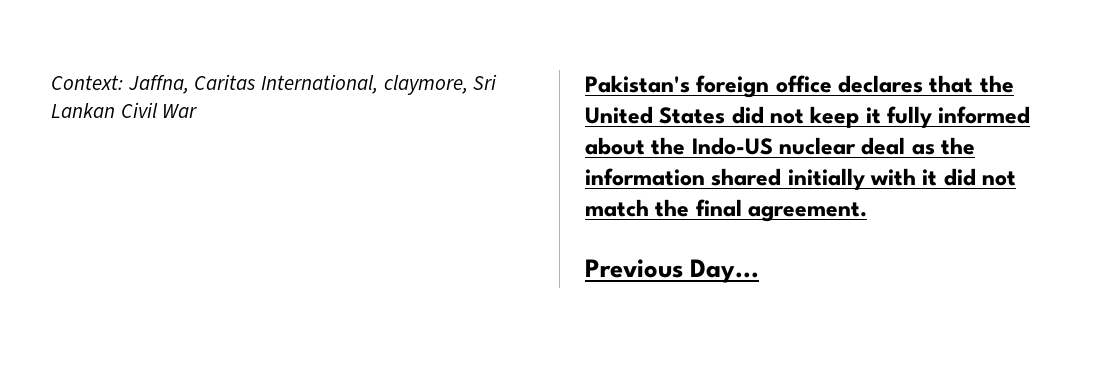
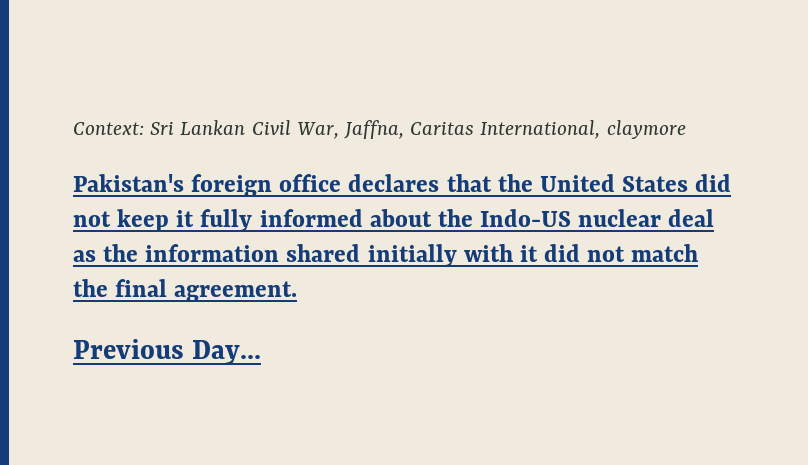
[127,74,498,95] [51,102,198,118] Jaffna, Caritas International, claymore, Sri Lankan Civil War -> [150,120,686,139] Sri Lankan Civil War, Jaffna, Caritas International, claymore

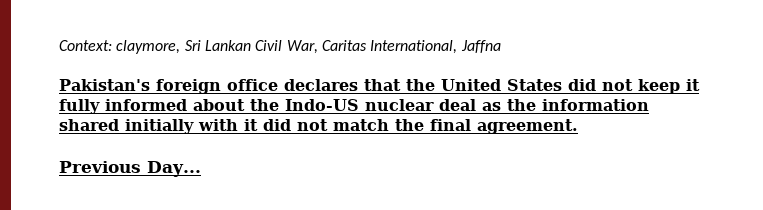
(144, 128) none -> [116,40,181,54] claymore,
[344,120,405,139] Jaffna, -> (318, 47) none
[606,120,686,139] claymore -> [460,40,501,53] Jaffna

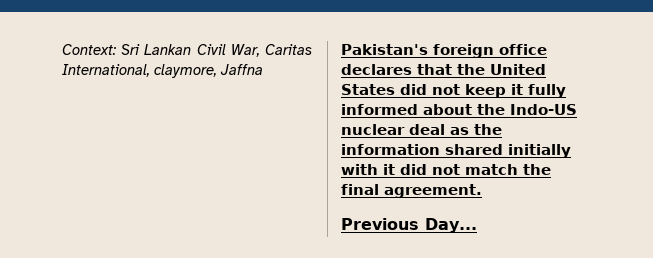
[116,40,181,54] claymore, -> (116, 49) none
(458, 47) none -> [154,64,217,78] claymore,

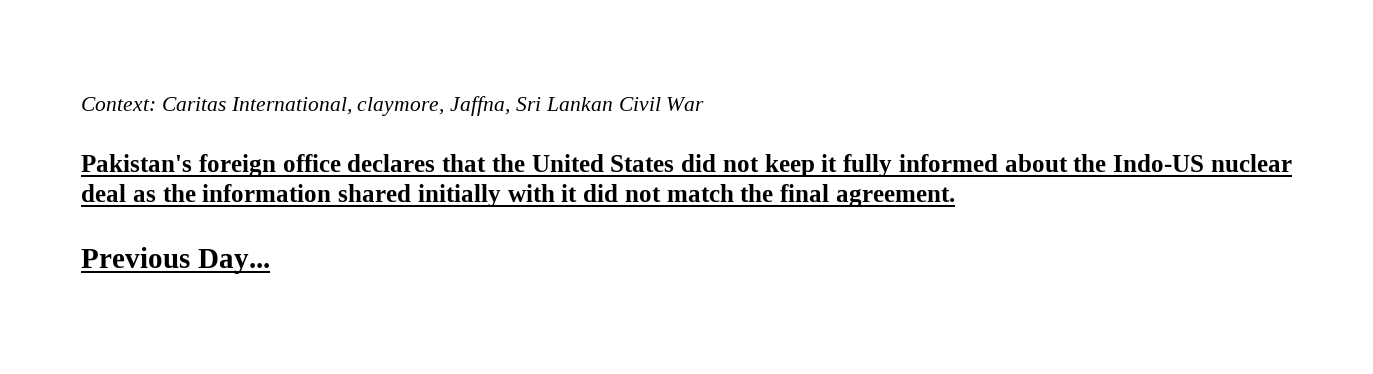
[121,44,312,57] [62,64,263,78] Sri Lankan Civil War, Caritas International, claymore, Jaffna -> [161,96,705,116] Caritas International, claymore, Jaffna, Sri Lankan Civil War

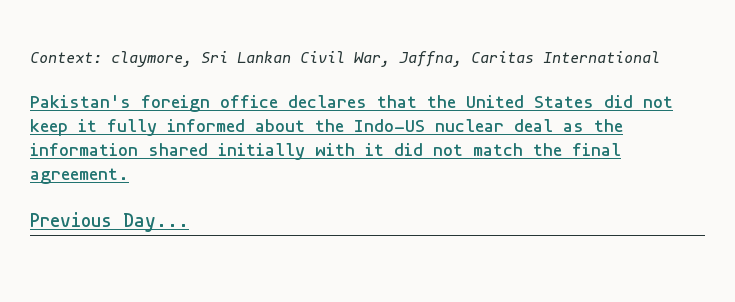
[161,96,705,116] Caritas International, claymore, Jaffna, Sri Lankan Civil War -> [111,51,660,67] claymore, Sri Lankan Civil War, Jaffna, Caritas International

